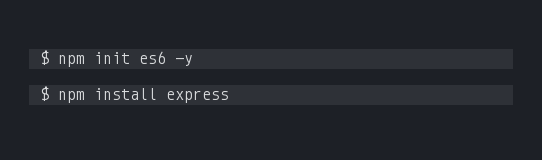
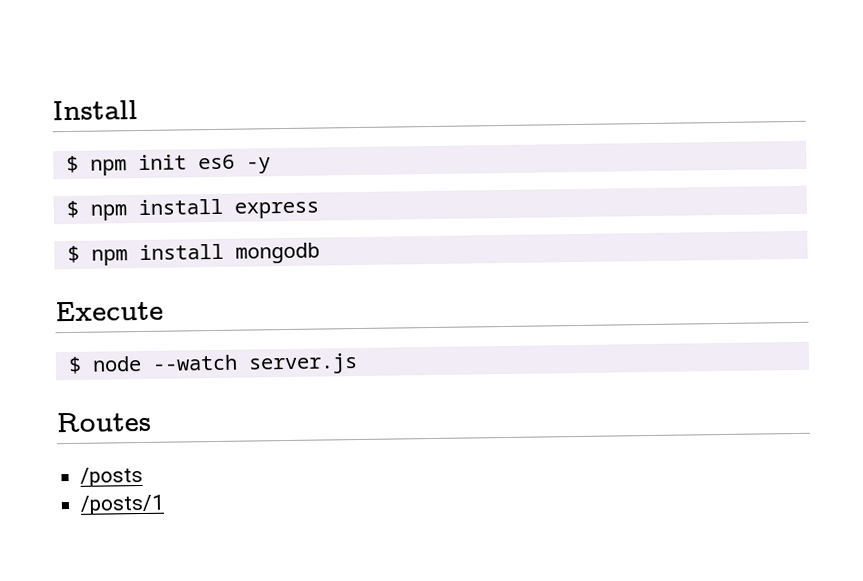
(39, 57) none -> [52,100,138,121] Install //
(229, 96) none -> [66,242,320,266] [55,300,164,322] [67,353,358,375] [56,411,151,433] [80,466,144,487] [80,494,166,515] // $ npm install mongodb // Execute // $ node --watch server.js // Routes // /posts // /posts/1

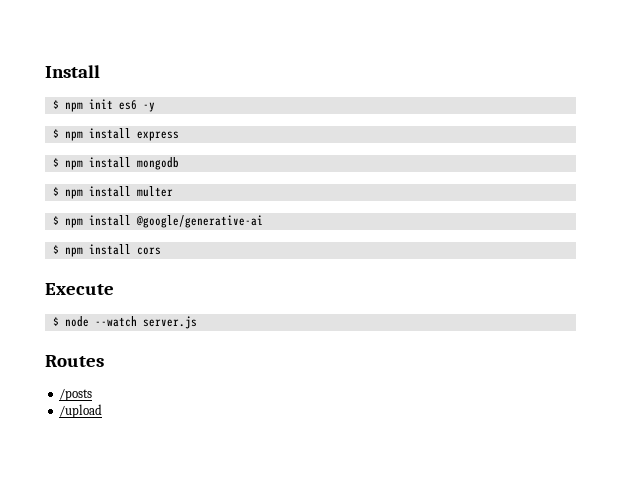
(320, 253) none -> [52,186,173,199] [52,215,263,228] [52,244,161,257] // $ npm install multer // $ npm install @google/generative-ai // $ npm install cors
[80,494,166,515] /posts/1 -> [59,404,103,418] /upload

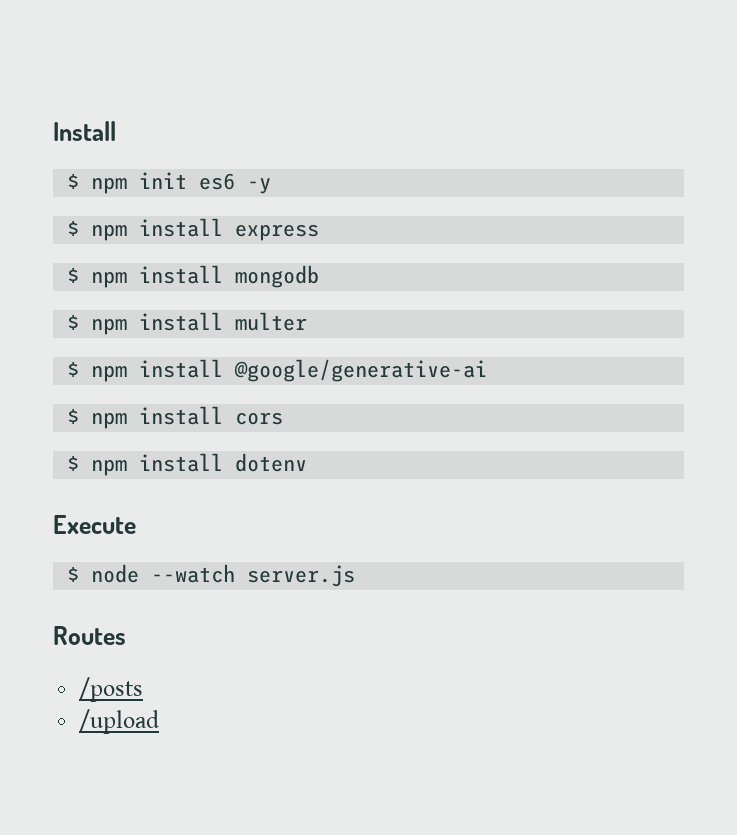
(161, 251) none -> [67,453,308,476] // $ npm install dotenv

